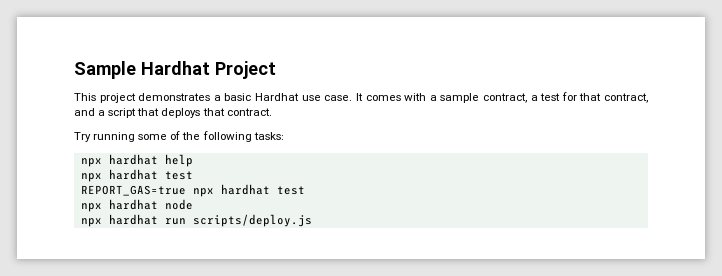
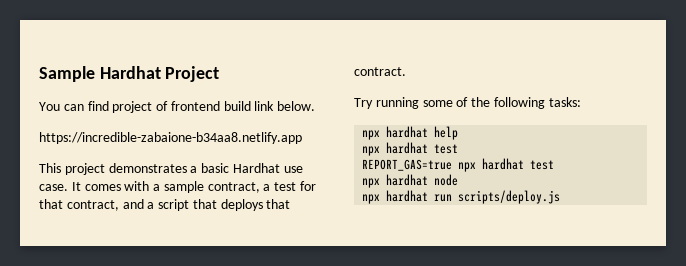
(276, 70) none -> [39,101,316,113] [39,132,302,144] // You can find project of frontend build link below. // https://incredible-zabaione-b34aa8.netlify.app

